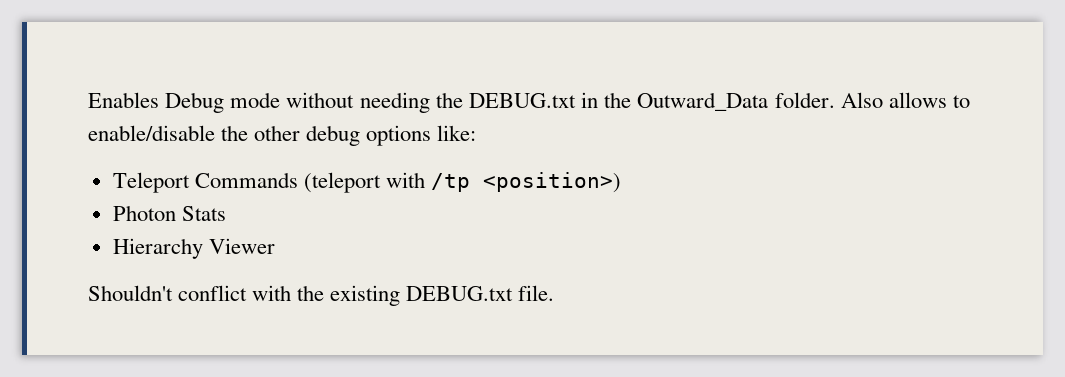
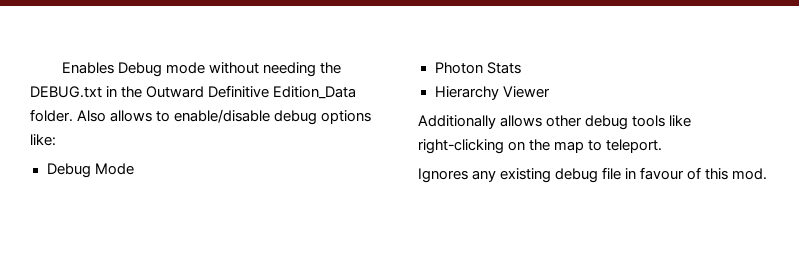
[637,92,769,111] Outward_Data -> [146,85,357,99] Outward Definitive Edition_Data
[221,125,301,141] the other -> (271, 116) none
[112,172,622,193] [112,205,226,221] [112,238,275,259] [88,285,555,306] Teleport Commands (teleport with /tp <position>) // Photon Stats // Hierarchy Viewer // Shouldn't conflict with the existing DEBUG.txt file. -> [46,163,134,178] [434,62,521,74] [434,86,550,100] [418,115,692,130] [418,139,663,154] [418,167,768,183] Debug Mode // Photon Stats // Hierarchy Viewer // Additionally allows other debug tools like right-clicking on the map to teleport. // Ignores any existing debug file in favour of this mod.

